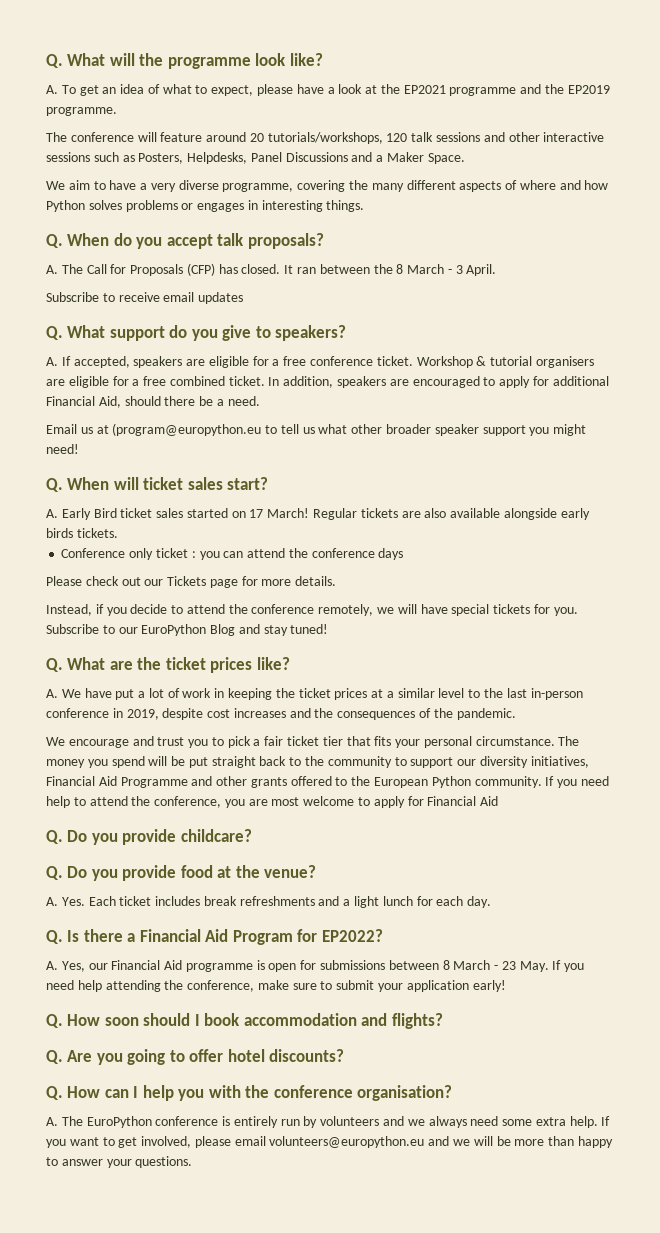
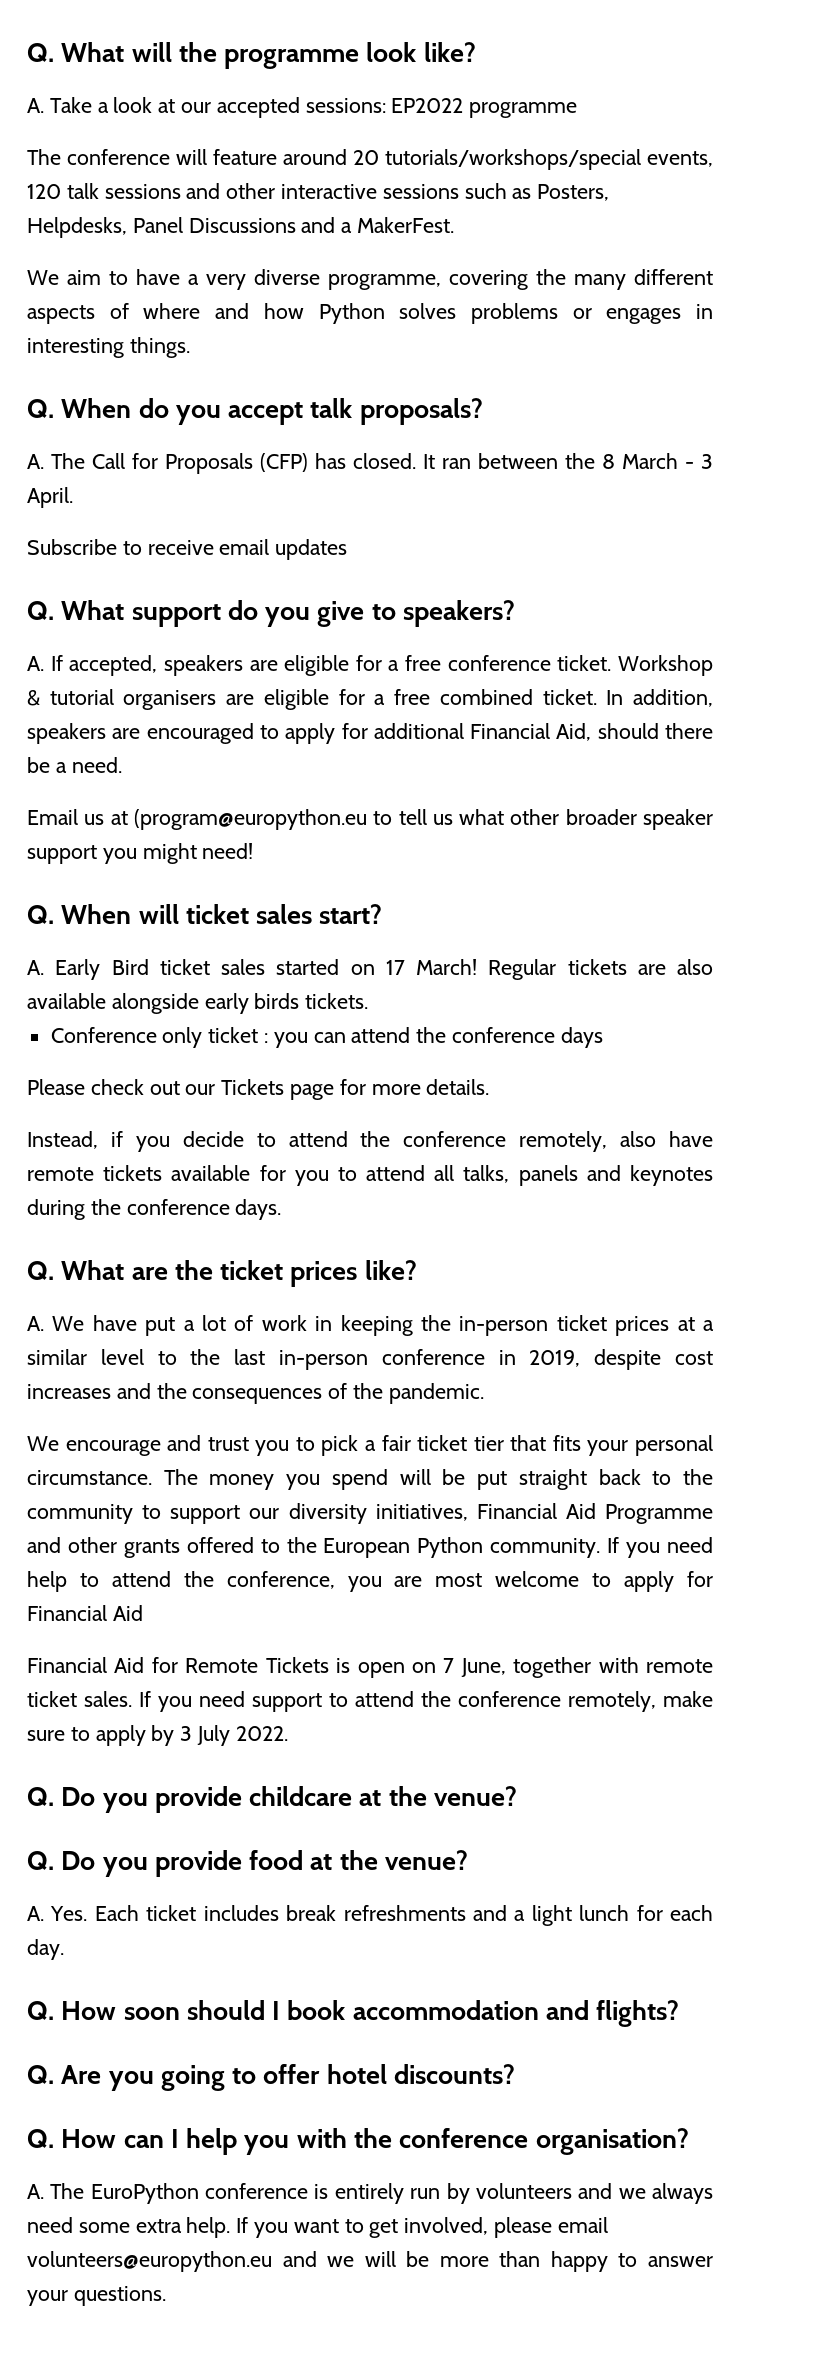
[61,84,610,96] [46,107,117,116] To get an idea of what to expect, please have a look at the EP2021 programme and the EP2019 programme. -> [49,97,578,118] Take a look at our accepted sessions: EP2022 programme
[267,132,383,144] tutorials/workshops, -> [385,149,713,170] tutorials/workshops/special events,
[387,152,465,164] Maker Space. -> [357,217,455,233] MakerFest.
[377,604,578,616] [46,624,329,636] we will have special tickets for you. Subscribe to our EuroPython Blog and stay tuned! -> [620,1131,713,1147] [27,1165,713,1186] [27,1199,282,1220] also have remote tickets available for you to attend all talks, panels and keynotes during the conference days.
(295, 693) none -> [459,1316,549,1336] in-person
[46,829,252,845] // Q. Do you provide childcare? -> [27,1657,713,1678] [27,1691,713,1712] [27,1725,288,1746] [27,1786,518,1813] // Financial Aid for Remote Tickets is open on 7 June, together with remote ticket sales. If you need support to attend the conference remotely, make sure to apply by 3 July 2022. // Q. Do you provide childcare at the venue?
[46,929,383,945] [46,960,585,972] [46,980,506,992] // Q. Is there a Financial Aid Program for EP2022? // A. Yes, our Financial Aid programme is open for submissions between 8 March - 23 May. If you need help attending the conference, make sure to submit your application early! -> (64, 1949) none

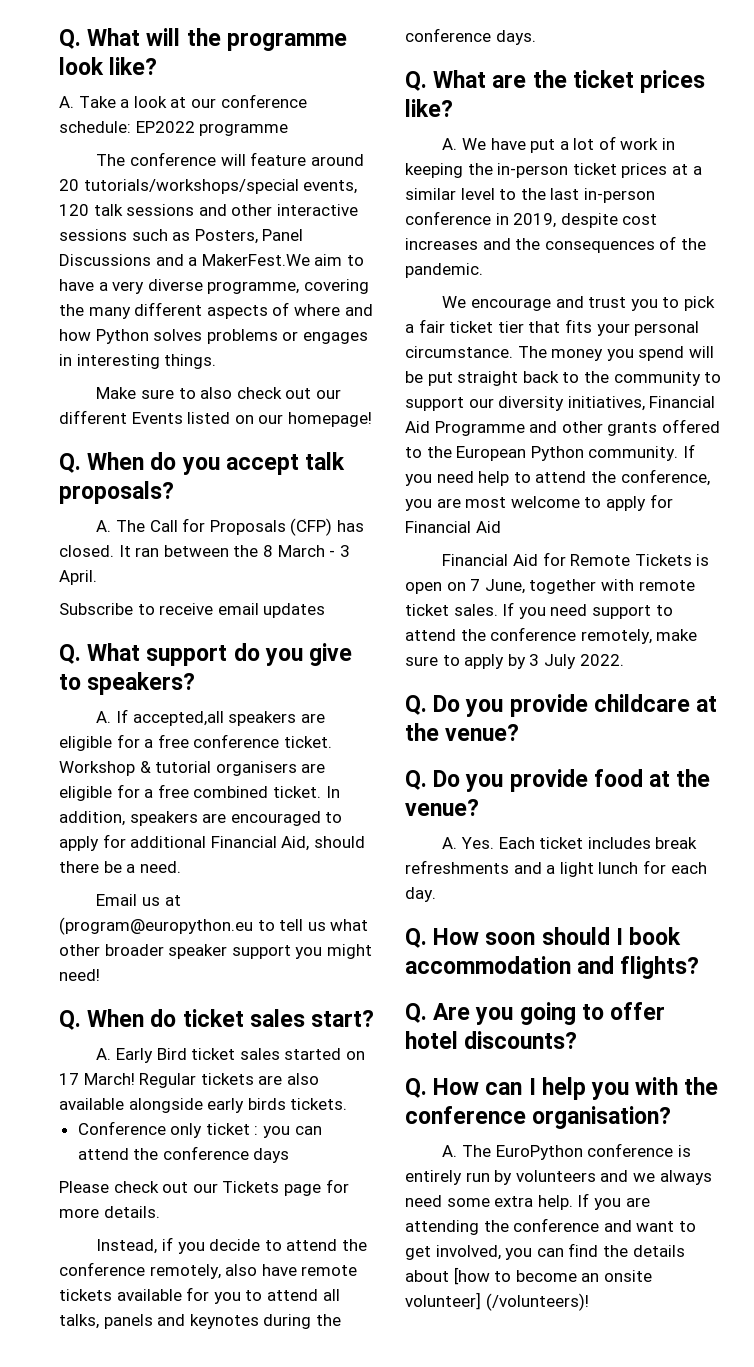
[216,97,386,118] accepted sessions: -> [220,94,307,108] [59,121,131,133] conference schedule:
[27,217,127,238] Helpdesks, -> (258, 236) none
[357,217,455,233] [27,270,59,285] MakerFest. // We -> [201,254,310,266] MakerFest.We
(190, 347) none -> [96,387,341,399] [59,410,372,427] // Make sure to also check out our different Events listed on our homepage!
[69,655,158,676] accepted, -> [132,711,224,726] accepted,all
[138,904,179,924] will -> [150,1009,177,1027] do
[293,2217,608,2238] [27,2251,713,2272] [27,2286,166,2306] want to get involved, please email volunteers@europython.eu and we will be more than happy to answer your questions. -> [625,1197,650,1207] [405,1218,696,1235] [405,1243,685,1260] [405,1267,652,1285] [405,1292,589,1311] are attending the conference and want to get involved, you can find the details about [how to become an onsite volunteer] (/volunteers)!

